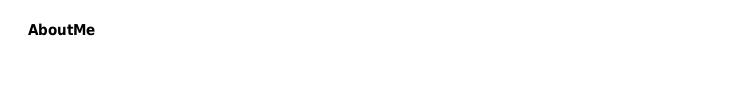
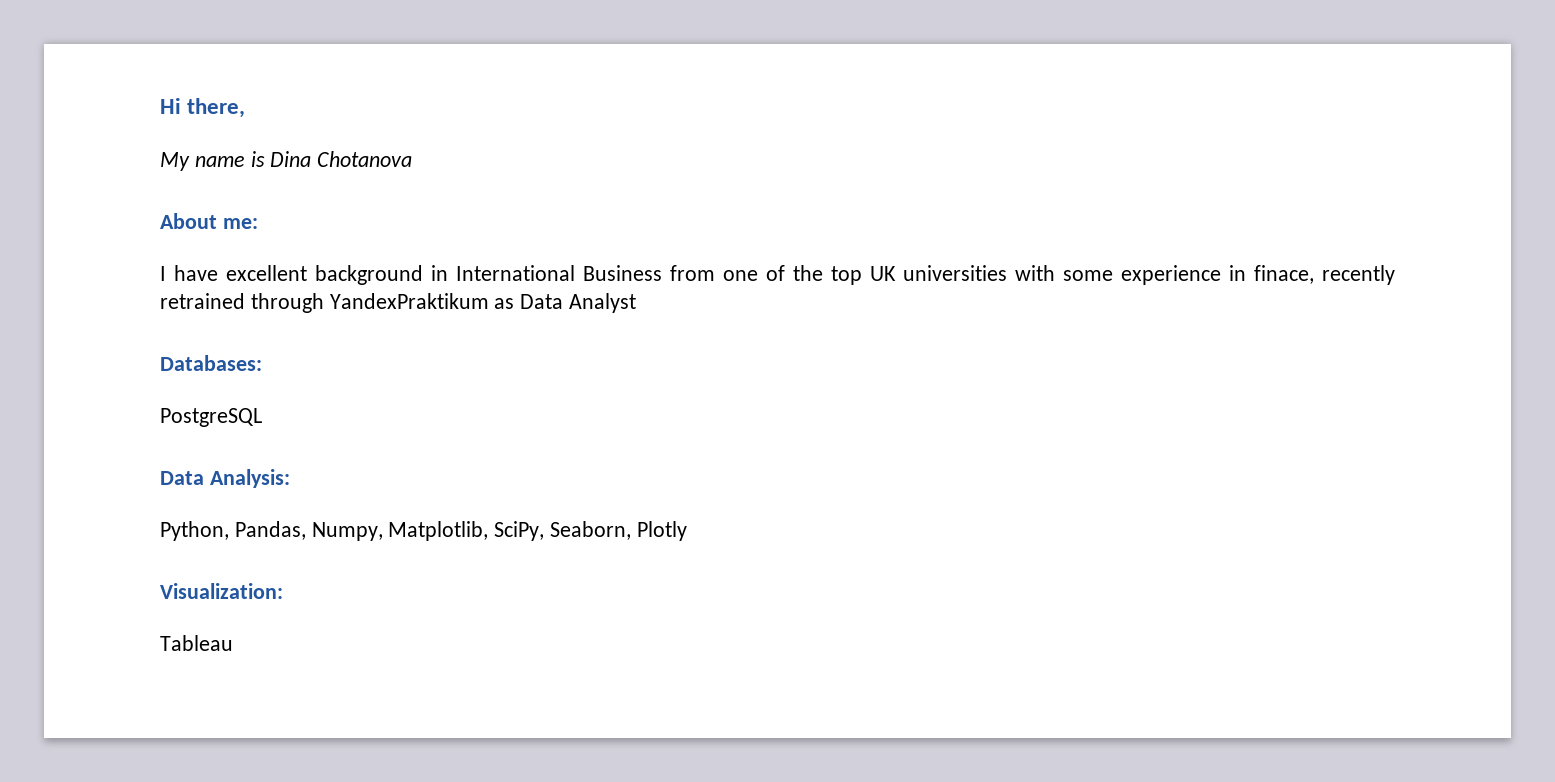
[28,23,95,36] AboutMe -> [160,98,246,118] [160,151,413,171] [160,213,258,229] [160,265,1395,285] [160,293,637,313] [160,355,262,371] [160,408,262,427] [160,469,290,488] [160,521,687,541] [160,583,283,599] [160,635,233,651] Hi there, // My name is Dina Chotanova // About me: // I have excellent background in International Business from one of the top UK universities with some experience in finace, recently retrained through YandexPraktikum as Data Analyst // Databases: // PostgreSQL // Data Analysis: // Python, Pandas, Numpy, Matplotlib, SciPy, Seaborn, Plotly // Visualization: // Tableau

